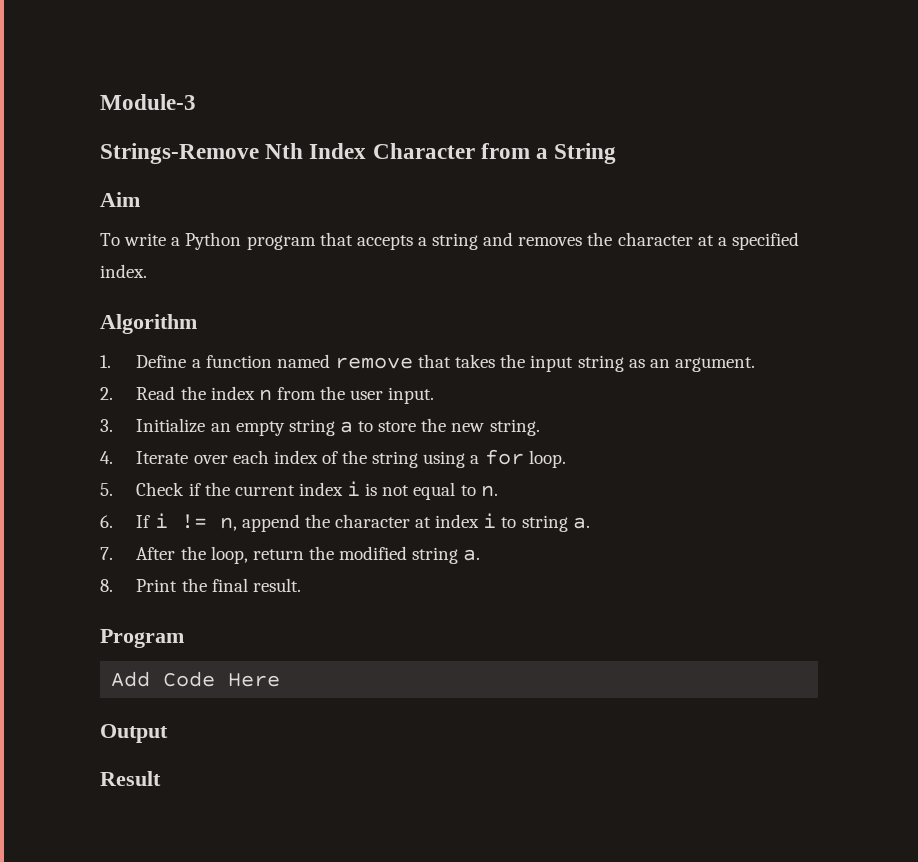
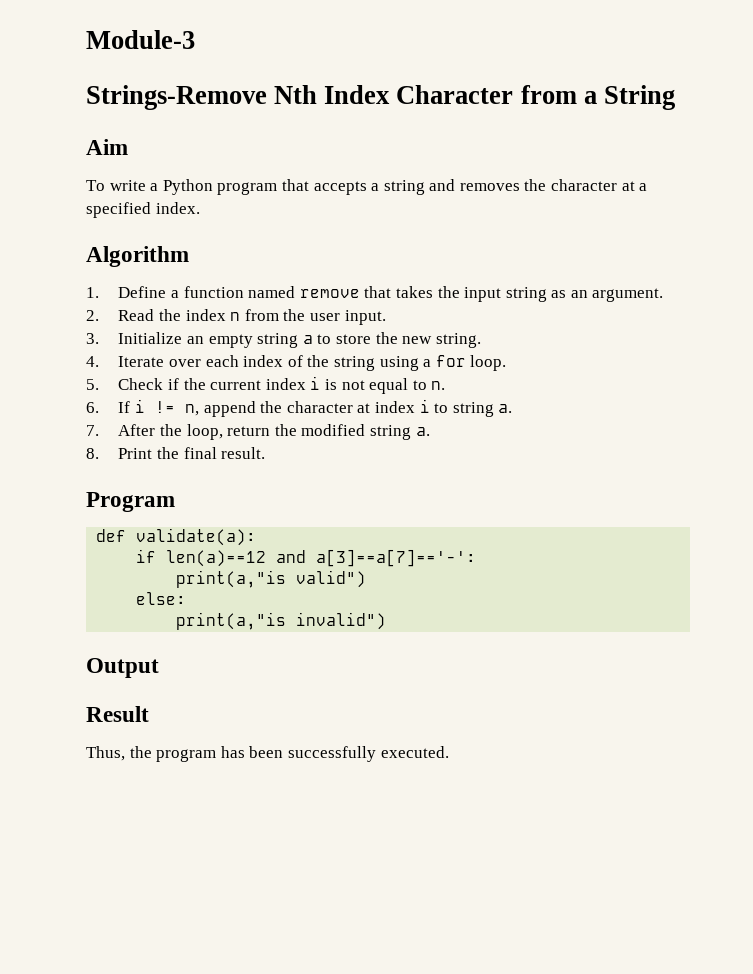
[111,671,281,687] [100,724,168,743] [100,771,161,786] Add Code Here // Output // Result -> [96,528,257,546] [136,549,477,567] [176,570,367,588] [136,592,187,605] [176,612,387,630] [86,658,159,678] [86,706,149,722] [86,746,449,762] def validate(a): // if len(a)==12 and a[3]==a[7]=='-': // print(a,"is valid") // else: // print(a,"is invalid") // Output // Result // Thus, the program has been successfully executed.

